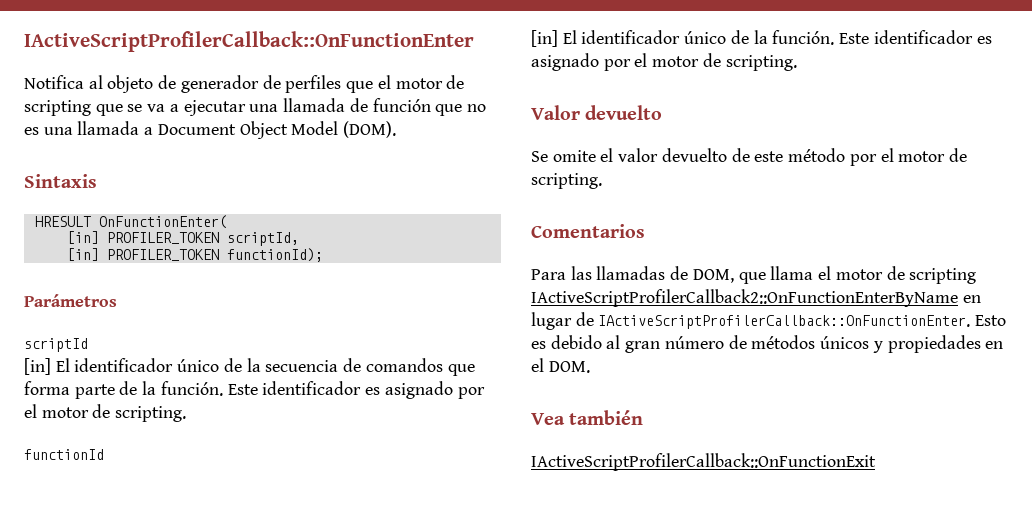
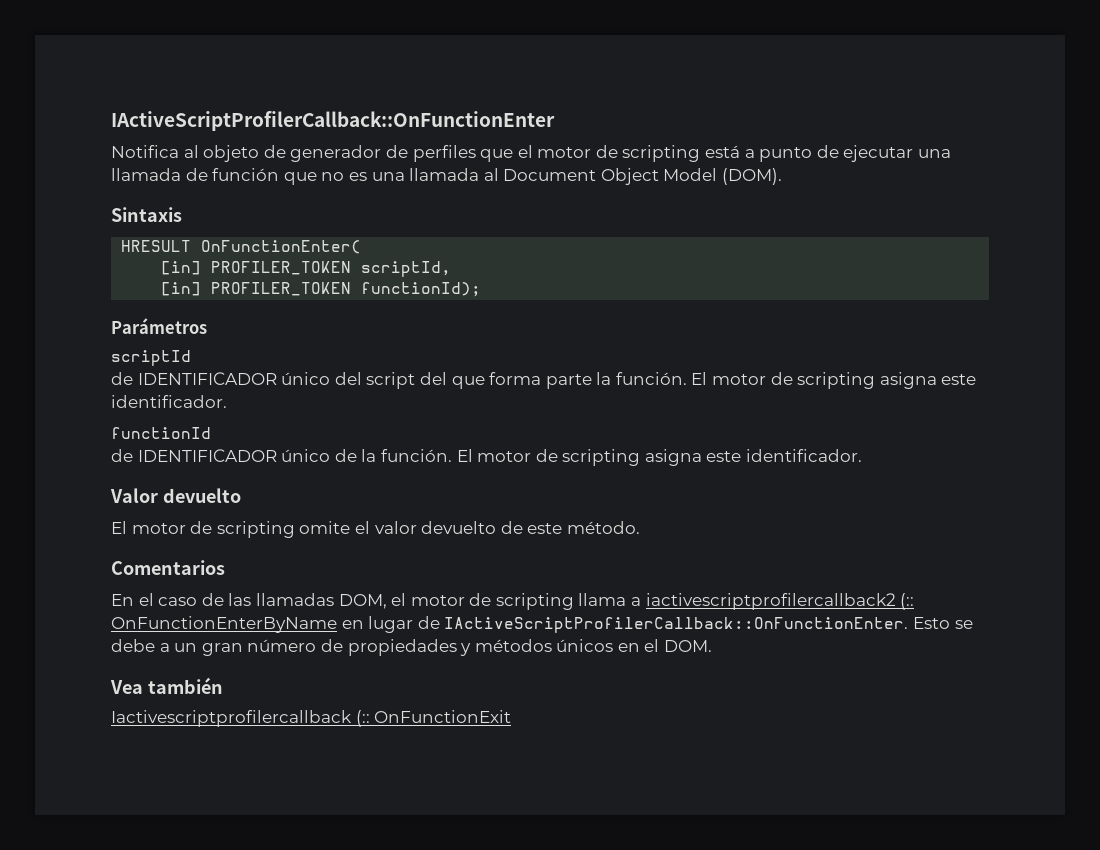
[95,104,179,116] que se va a -> [705,145,839,162] está a punto de
[144,127,154,135] a -> [483,168,499,181] al
[24,358,443,375] [in] El identificador único de la secuencia de comandos -> [111,372,447,389] de IDENTIFICADOR único del script del
[119,381,485,399] [24,404,187,422] [24,449,104,460] [531,30,992,47] [531,53,797,71] [531,105,663,120] [531,151,548,162] de la función. Este identificador es asignado por el motor de scripting. // functionId // [in] El identificador único de la función. Este identificador es asignado por el motor de scripting. // Valor devuelto // Se -> [596,372,977,389] [111,395,227,408] [111,427,211,439] [111,449,863,466] [110,488,241,503] [111,521,295,538] la función. El motor de scripting asigna este identificador. // functionId // de IDENTIFICADOR único de la función. El motor de scripting asigna este identificador. // Valor devuelto // El motor de scripting
[788,148,967,166] [531,173,602,189] [531,224,645,238] [531,266,977,284] [531,289,958,307] método por el motor de scripting. // Comentarios // Para las llamadas de DOM, que llama el motor de scripting IActiveScriptProfilerCallback2::OnFunctionEnterByName -> [566,521,640,534] [111,560,225,575] [111,593,915,610] [111,616,337,633] método. // Comentarios // En el caso de las llamadas DOM, el motor de scripting llama a iactivescriptprofilercallback2 (:: OnFunctionEnterByName
[531,335,981,353] es debido al gran número de métodos únicos y propiedades -> [954,620,973,629] [111,639,614,656] se debe a un gran número de propiedades y métodos únicos
[531,453,876,471] IActiveScriptProfilerCallback::OnFunctionExit -> [111,710,512,727] Iactivescriptprofilercallback (:: OnFunctionExit

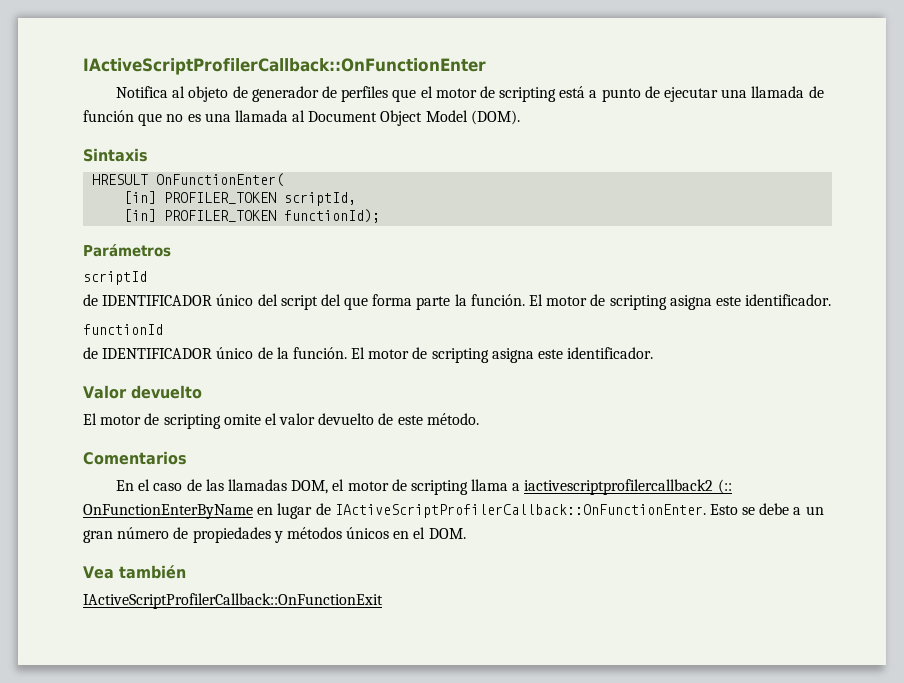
[111,710,512,727] Iactivescriptprofilercallback (:: OnFunctionExit -> [83,593,383,609] IActiveScriptProfilerCallback::OnFunctionExit

